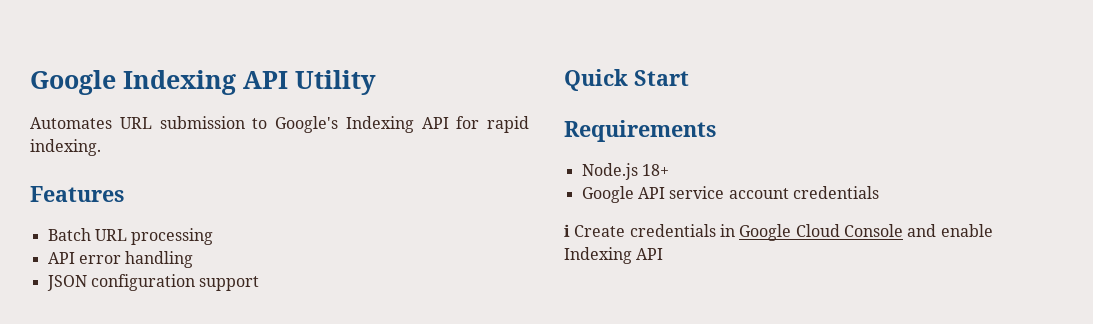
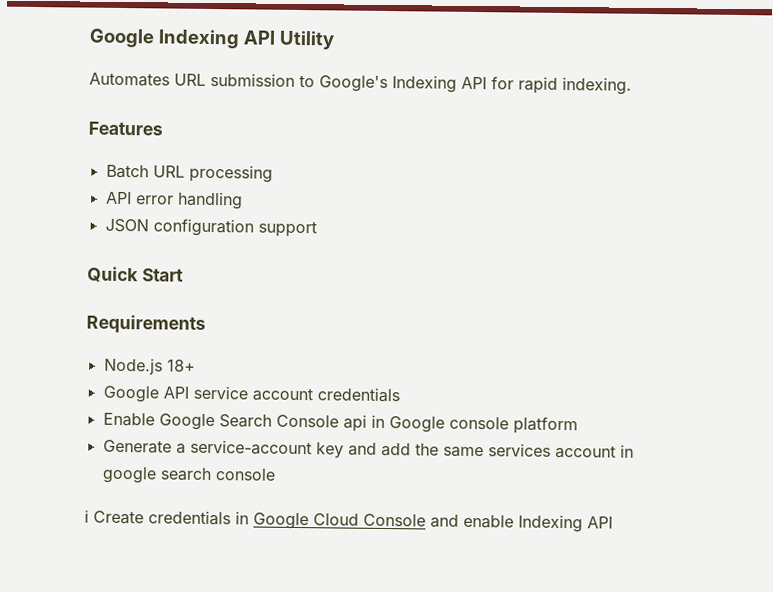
(879, 192) none -> [102,412,578,435] [102,439,634,459] [101,466,276,484] // Enable Google Search Console api in Google console platform // Generate a service-account key and add the same services account in google search console

